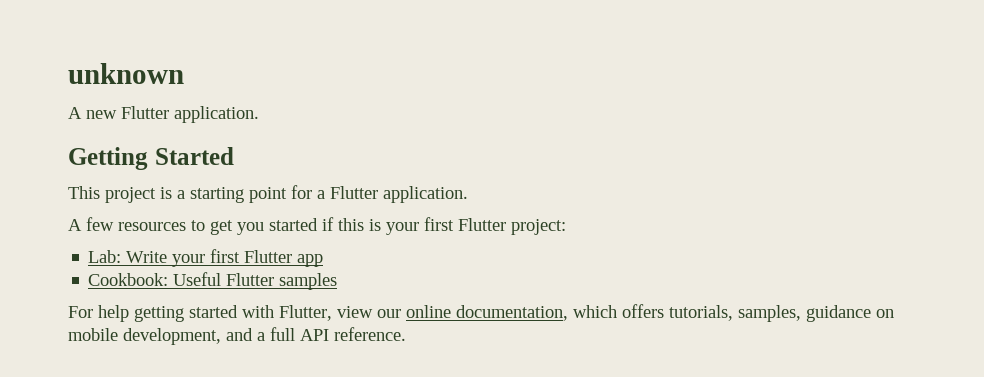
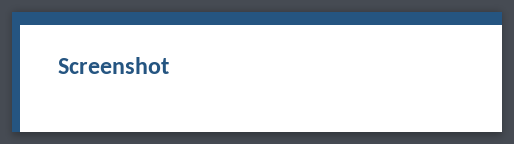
[68,63,184,84] [68,106,259,123] [68,147,234,170] [68,185,468,203] [68,217,566,235] [88,249,324,267] [88,272,338,290] [68,304,894,322] [68,327,406,345] unknown // A new Flutter application. // Getting Started // This project is a starting point for a Flutter application. // A few resources to get you started if this is your first Flutter project: // Lab: Write your first Flutter app // Cookbook: Useful Flutter samples // For help getting started with Flutter, view our online documentation, which offers tutorials, samples, guidance on mobile development, and a full API reference. -> [58,57,169,74] Screenshot

